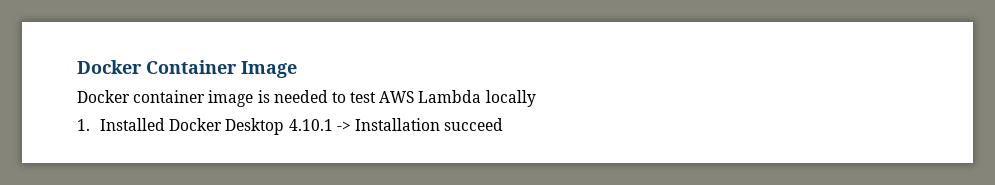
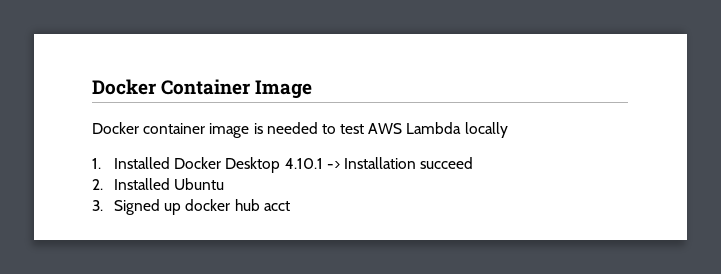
(504, 124) none -> [92,178,225,190] [92,199,290,215] // 2. Installed Ubuntu // 3. Signed up docker hub acct

